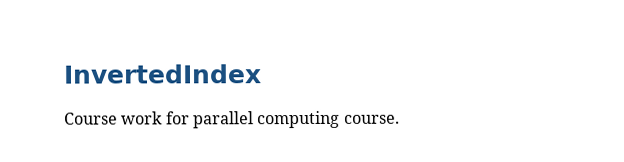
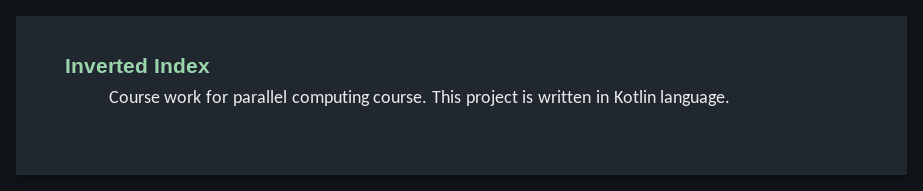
[63,64,262,84] InvertedIndex -> [65,58,210,73] Inverted Index
(400, 119) none -> [432,90,731,106] This project is written in Kotlin language.

